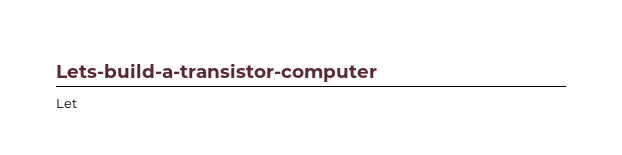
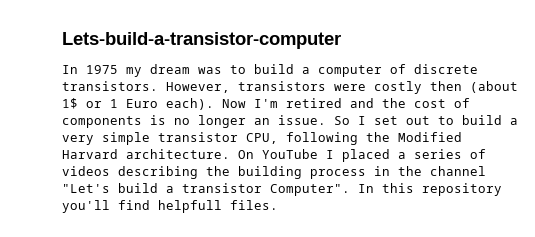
[56,99,77,108] Let -> [62,64,478,77] [62,81,518,94] [62,98,470,110] [62,115,518,128] [62,132,462,145] [62,149,486,162] [62,166,486,179] [62,183,502,196] [62,200,278,213] In 1975 my dream was to build a computer of discrete transistors. However, transistors were costly then (about 1$ or 1 Euro each). Now I'm retired and the cost of components is no longer an issue. So I set out to build a very simple transistor CPU, following the Modified Harvard architecture. On YouTube I placed a series of videos describing the building process in the channel "Let's build a transistor Computer". In this repository you'll find helpfull files.

